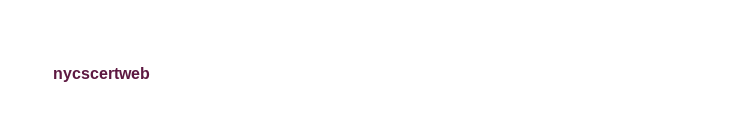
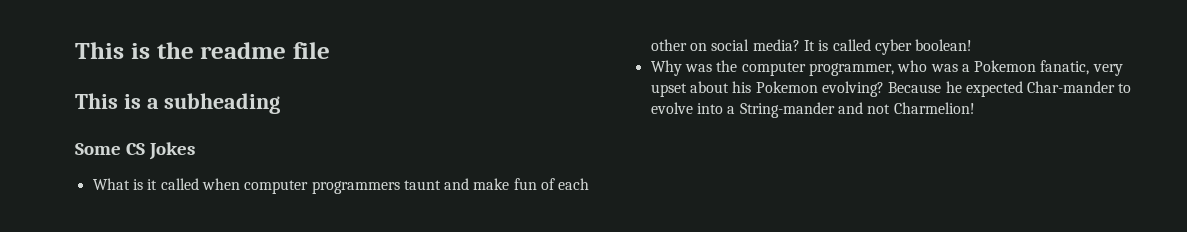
[53,67,150,82] nycscertweb -> [75,42,330,59] [75,93,281,114] [75,142,195,160] [92,178,590,194] [650,39,973,55] [650,60,1123,76] [650,81,1132,97] [650,102,975,118] This is the readme file // This is a subheading // Some CS Jokes // What is it called when computer programmers taunt and make fun of each other on social media? It is called cyber boolean! // Why was the computer programmer, who was a Pokemon fanatic, very upset about his Pokemon evolving? Because he expected Char-mander to evolve into a String-mander and not Charmelion!

